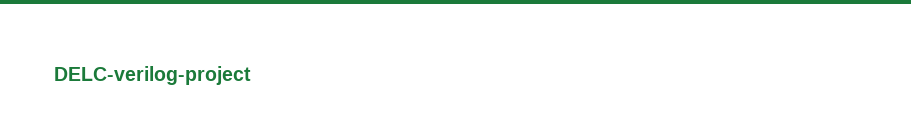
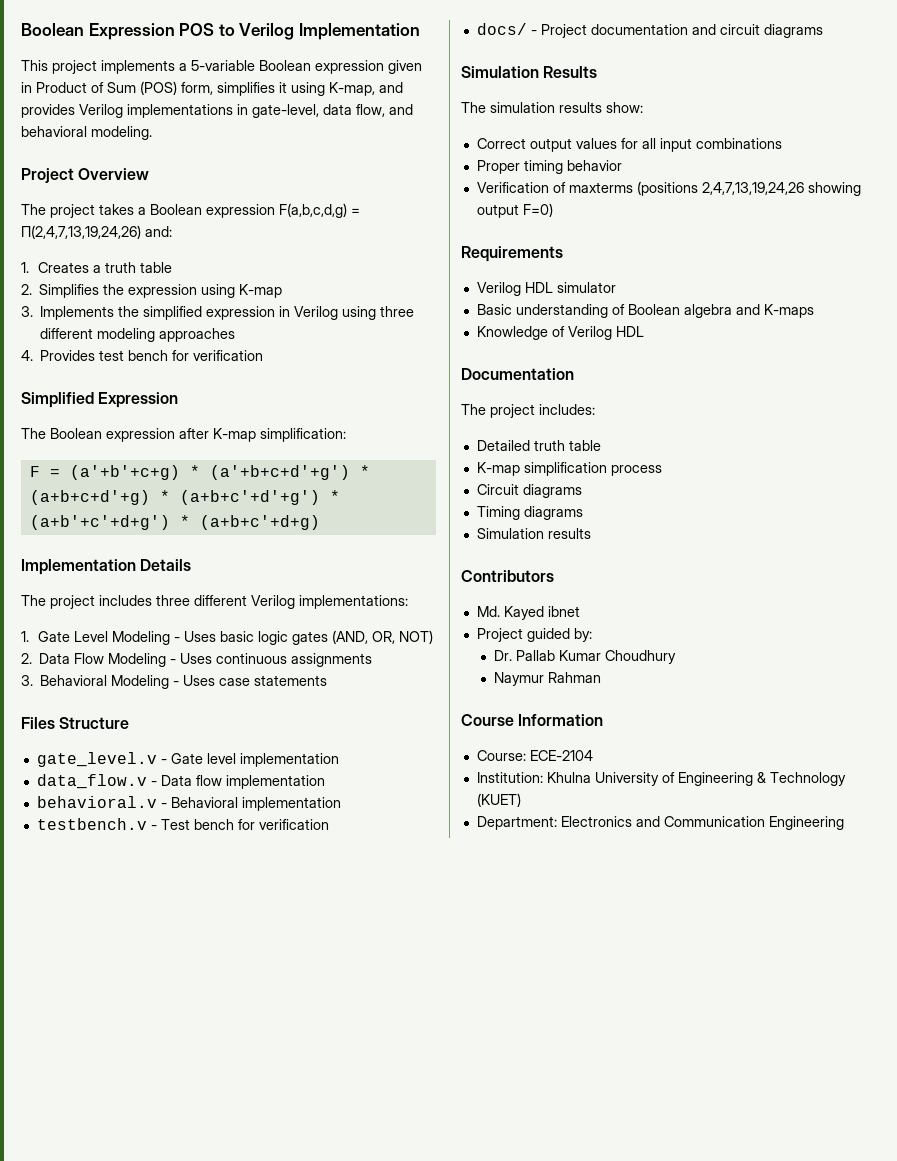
[54,66,251,85] DELC-verilog-project -> [21,23,420,40] [21,60,422,74] [21,81,403,96] [21,104,413,118] [21,126,152,140] [21,168,150,183] [21,203,360,218] [21,225,172,239] [21,262,173,273] [21,284,283,298] [21,306,415,320] [40,328,236,342] [21,350,264,361] [21,392,179,408] [21,428,346,442] [29,465,370,480] [29,490,340,505] [29,515,320,530] [21,559,192,575] [21,595,408,609] [21,630,434,645] [21,653,373,667] [21,675,328,689] [21,717,130,729] [36,752,339,767] [36,774,325,789] [36,796,341,811] [36,818,329,830] [476,23,823,38] [461,66,598,78] [461,102,643,113] [476,138,782,152] [476,160,622,174] [476,181,861,196] [476,203,553,218] [461,246,563,262] [476,282,616,296] [476,304,814,318] [476,326,644,340] [461,368,574,380] [461,404,595,418] [476,440,601,451] [476,462,662,476] [476,484,582,498] [476,506,583,520] [476,528,591,539] [461,570,554,582] [476,606,580,620] [476,628,592,642] [494,650,677,664] [494,672,602,686] [461,714,604,726] [476,750,593,761] [476,772,846,786] [476,793,521,807] [476,816,844,830] Boolean Expression POS to Verilog Implementation // This project implements a 5-variable Boolean expression given in Product of Sum (POS) form, simplifies it using K-map, and provides Verilog implementations in gate-level, data flow, and behavioral modeling. // Project Overview // The project takes a Boolean expression F(a,b,c,d,g) = Π(2,4,7,13,19,24,26) and: // 1. Creates a truth table // 2. Simplifies the expression using K-map // 3. Implements the simplified expression in Verilog using three different modeling approaches // 4. Provides test bench for verification // Simplified Expression // The Boolean expression after K-map simplification: // F = (a'+b'+c+g) * (a'+b+c+d'+g') * (a+b+c+d'+g) * (a+b+c'+d'+g') * (a+b'+c'+d+g') * (a+b+c'+d+g) // Implementation Details // The project includes three different Verilog implementations: // 1. Gate Level Modeling - Uses basic logic gates (AND, OR, NOT) // 2. Data Flow Modeling - Uses continuous assignments // 3. Behavioral Modeling - Uses case statements // Files Structure // gate_level.v - Gate level implementation // data_flow.v - Data flow implementation // behavioral.v - Behavioral implementation // testbench.v - Test bench for verification // docs/ - Project documentation and circuit diagrams // Simulation Results // The simulation results show: // Correct output values for all input combinations // Proper timing behavior // Verification of maxterms (positions 2,4,7,13,19,24,26 showing output F=0) // Requirements // Verilog HDL simulator // Basic understanding of Boolean algebra and K-maps // Knowledge of Verilog HDL // Documentation // The project includes: // Detailed truth table // K-map simplification process // Circuit diagrams // Timing diagrams // Simulation results // Contributors // Md. Kayed ibnet // Project guided by: // Dr. Pallab Kumar Choudhury // Naymur Rahman // Course Information // Course: ECE-2104 // Institution: Khulna University of Engineering & Technology (KUET) // Department: Electronics and Communication Engineering

